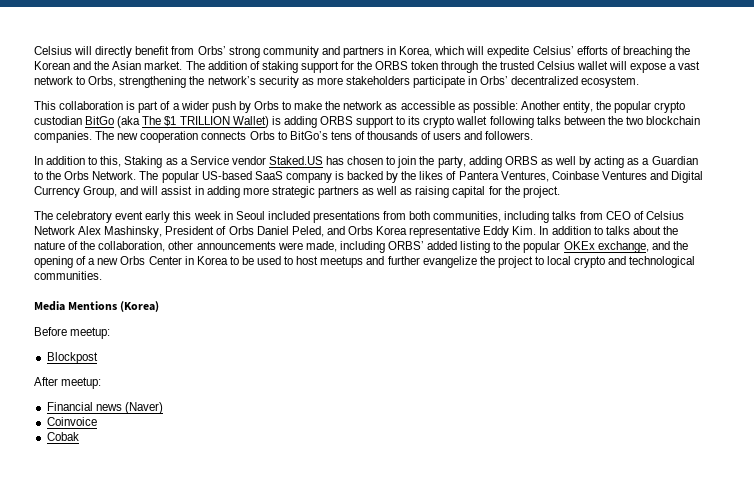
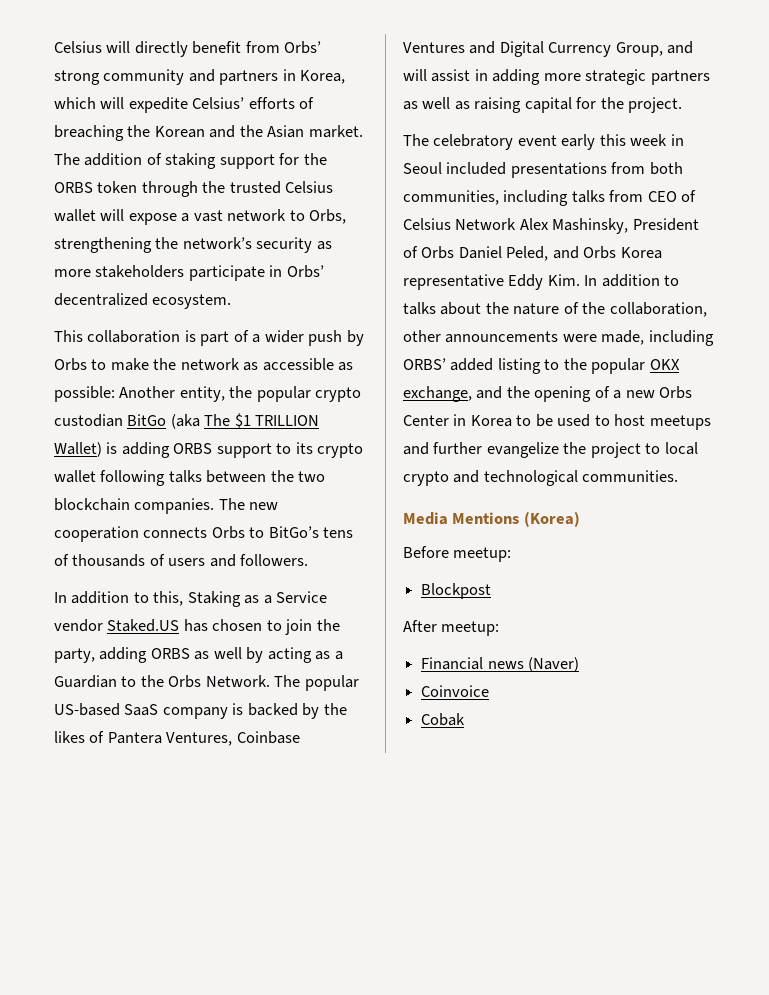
[563,241,595,250] OKEx -> [649,359,680,370] OKX

